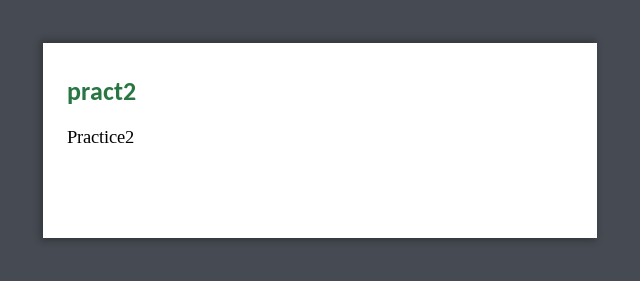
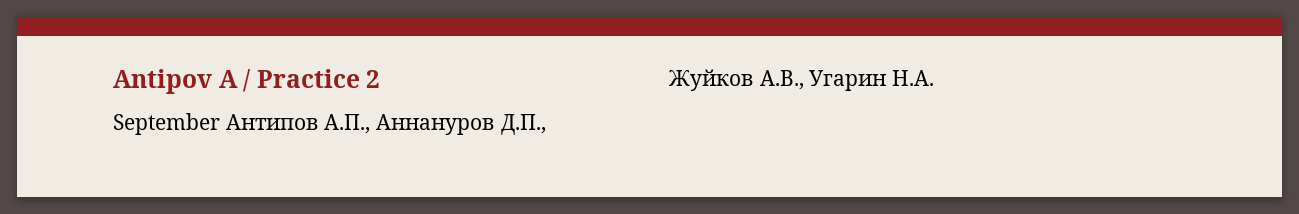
[67,83,136,104] [67,131,134,143] pract2 // Practice2 -> [113,69,381,94] [113,113,546,135] [669,69,935,91] Antipov A / Practice 2 // September Антипов А.П., Аннануров Д.П., Жуйков А.В., Угарин Н.А.

